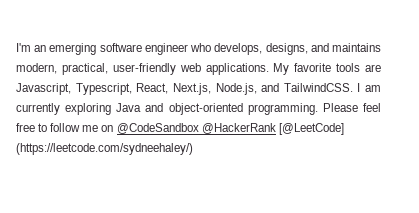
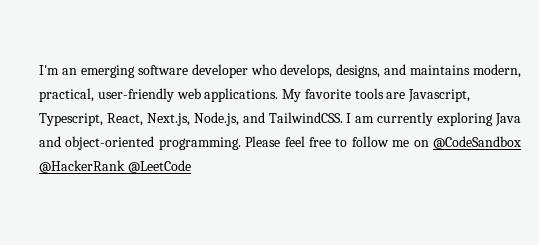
[144,43,188,55] engineer -> [191,64,248,78] developer
[278,123,344,135] [16,143,193,155] [@LeetCode] (https://leetcode.com/sydneehaley/) -> [127,160,191,173] @LeetCode

